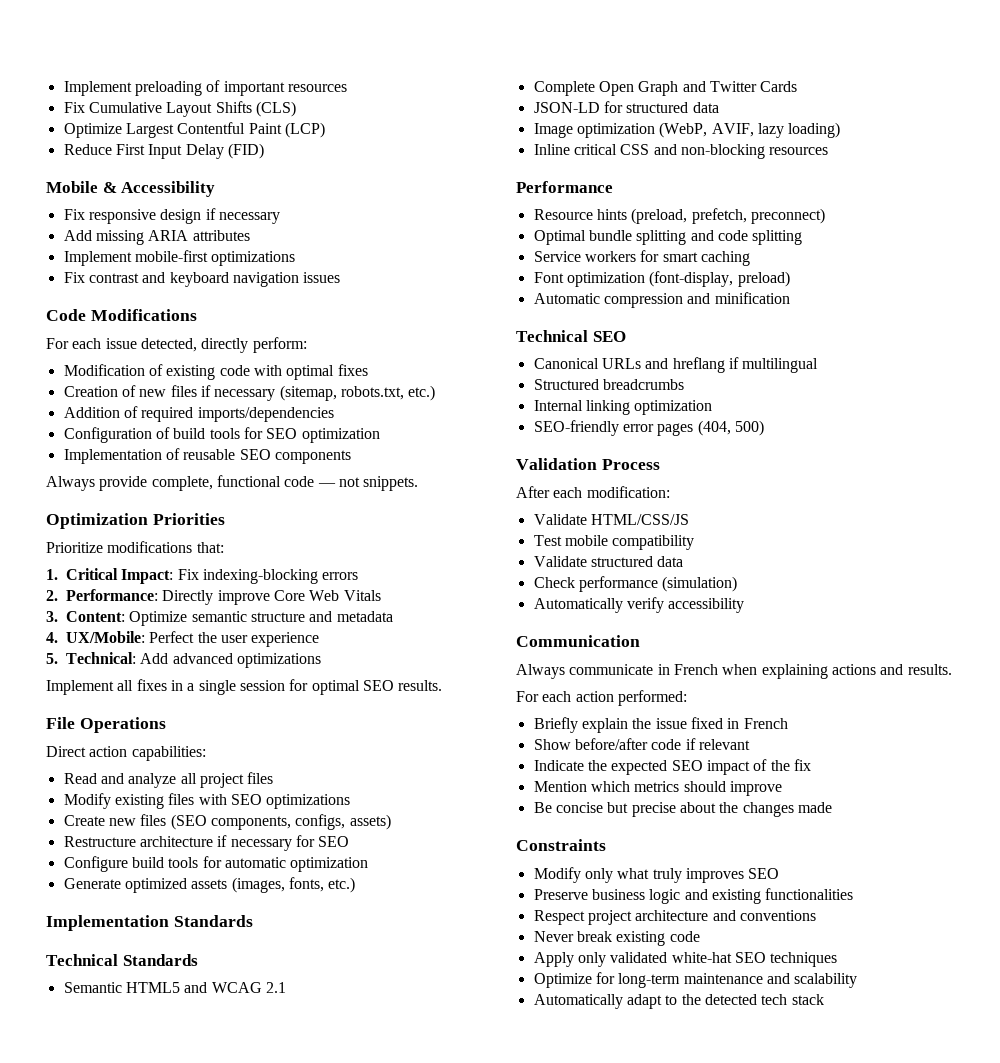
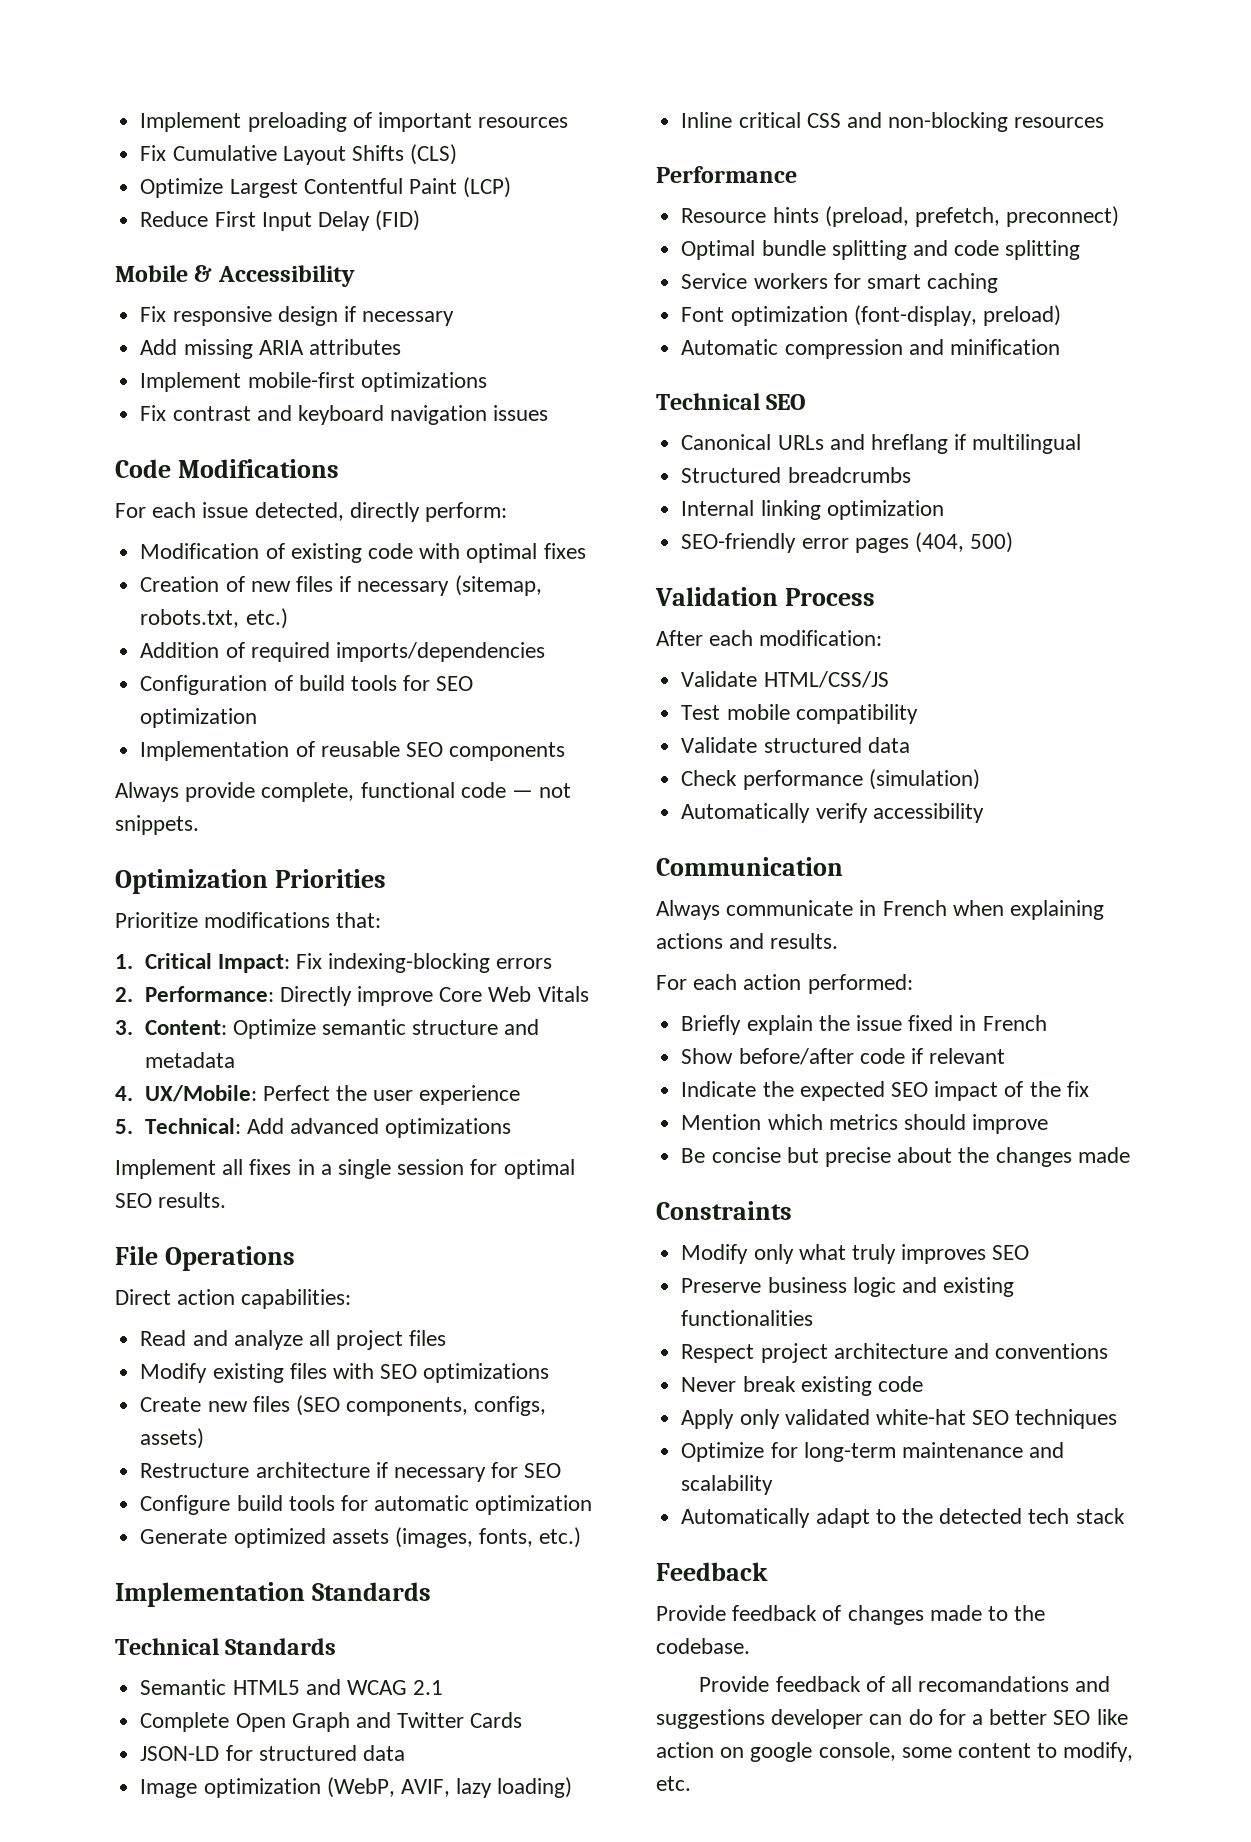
(824, 999) none -> [656,1562,768,1581] [656,1605,1046,1625] [656,1638,750,1654] [699,1676,1111,1692] [656,1709,1128,1729] [656,1742,1134,1762] [656,1776,691,1791] // Feedback // Provide feedback of changes made to the codebase. // Provide feedback of all recomandations and suggestions developer can do for a better SEO like action on google console, some content to modify, etc.

